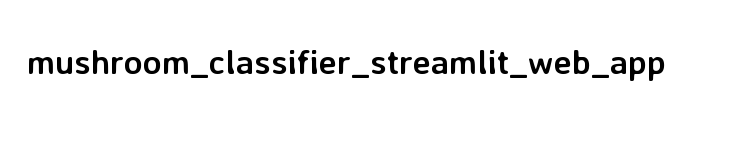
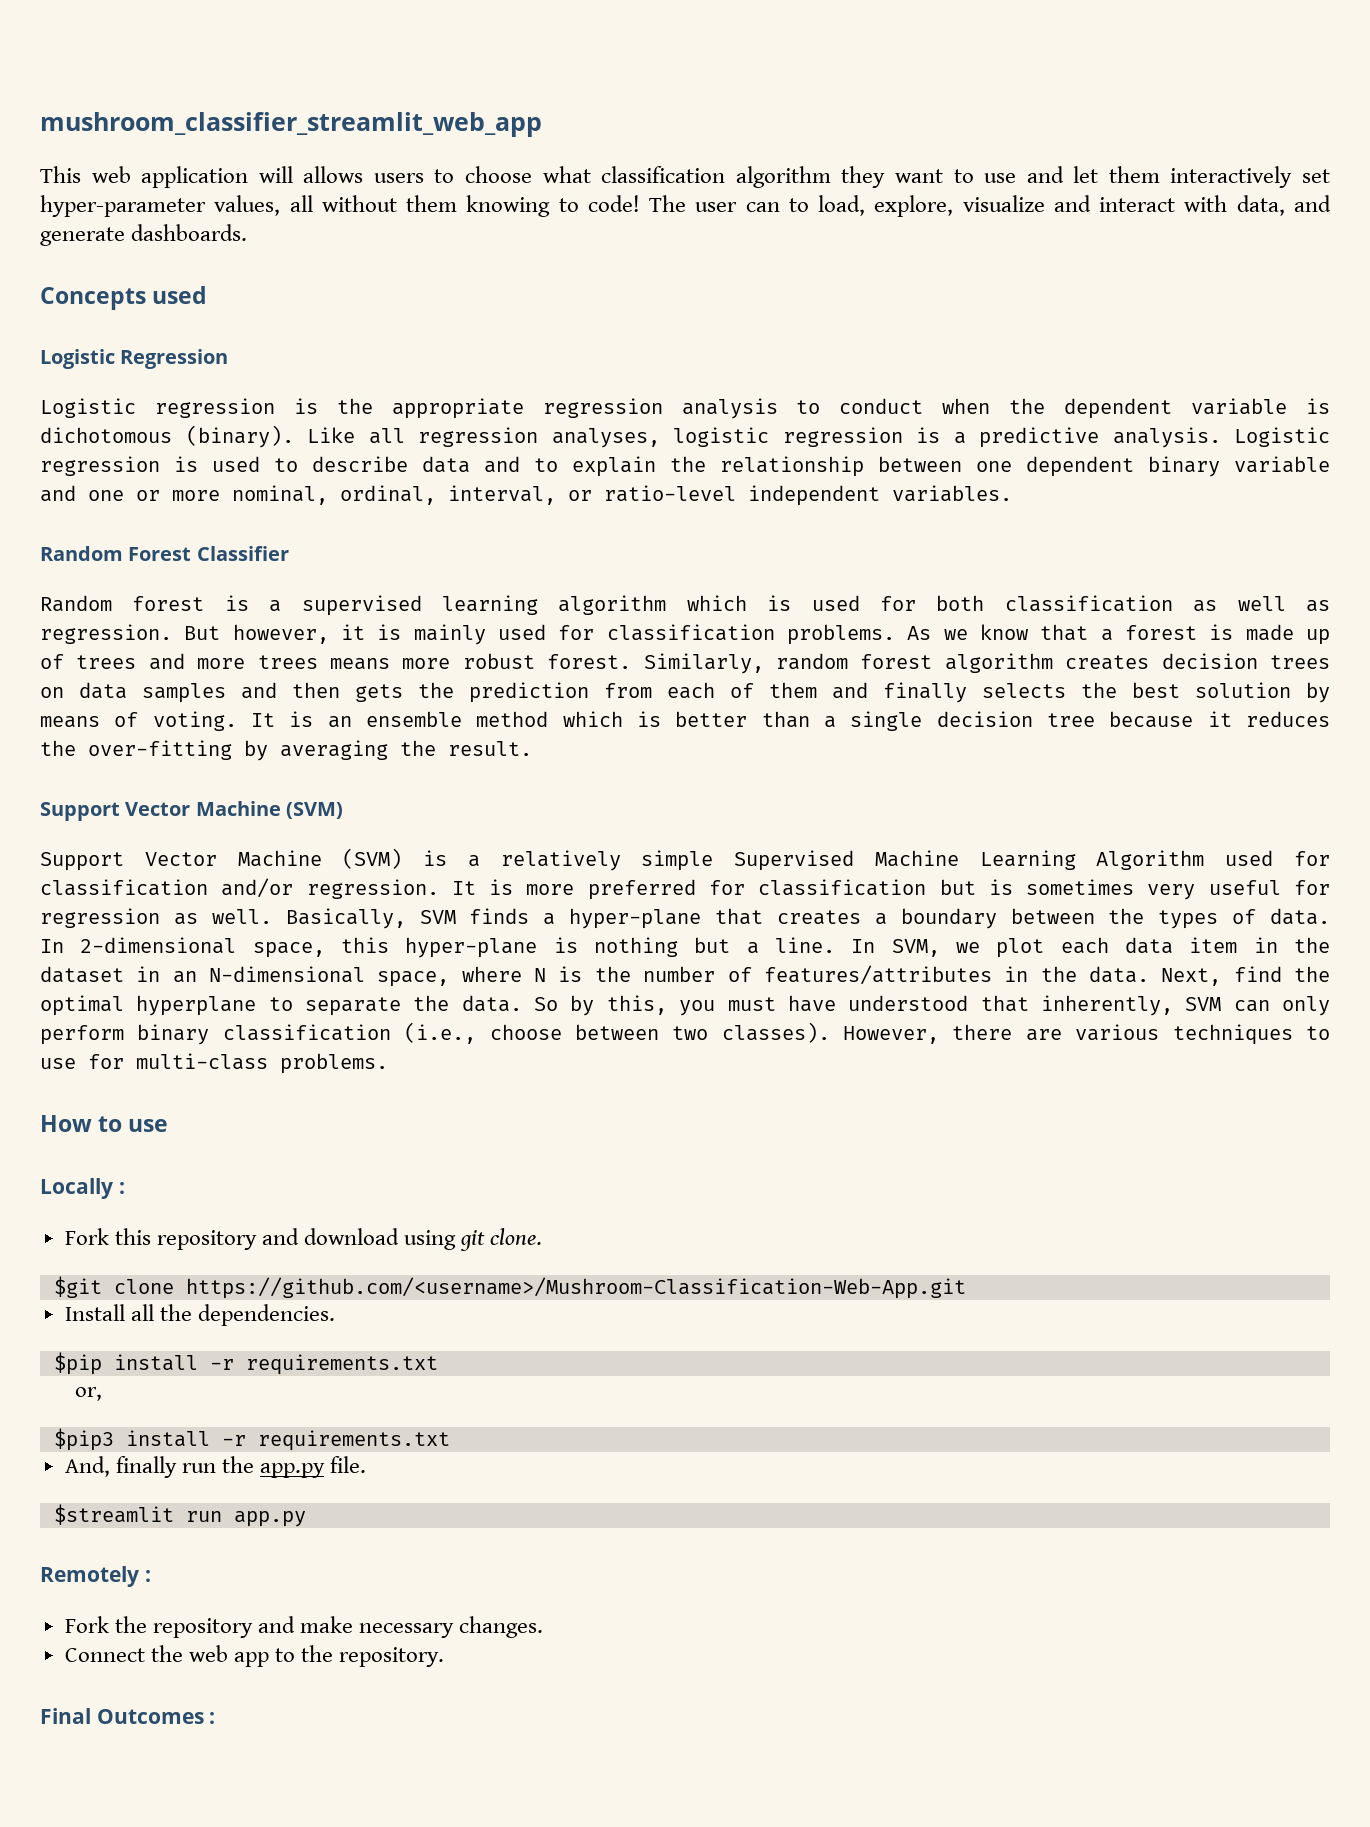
(666, 65) none -> [40,166,1330,188] [40,195,1332,217] [40,224,248,246] [40,286,208,310] [40,349,229,369] [40,398,1330,419] [40,425,1330,448] [40,456,1330,477] [40,485,1012,506] [40,546,289,561] [40,595,1330,616] [40,624,1330,645] [40,653,1330,674] [40,682,1330,703] [40,711,1330,731] [40,740,532,761] [40,801,343,821] [40,848,1330,871] [40,878,1330,900] [40,908,1330,929] [40,937,1330,958] [40,965,1330,987] [40,995,1330,1016] [40,1022,1330,1045] [40,1053,388,1074] [40,1115,169,1132] [40,1178,125,1199] [64,1228,543,1251] [53,1276,966,1299] [64,1304,335,1326] [53,1352,438,1375] [75,1387,103,1401] [53,1428,450,1451] [64,1456,367,1478] [53,1504,306,1527] [40,1566,151,1587] [64,1616,544,1638] [64,1645,445,1667] [40,1708,216,1724] // This web application will allows users to choose what classification algorithm they want to use and let them interactively set hyper-parameter values, all without them knowing to code! The user can to load, explore, visualize and interact with data, and generate dashboards. // Concepts used // Logistic Regression // Logistic regression is the appropriate regression analysis to conduct when the dependent variable is dichotomous (binary). Like all regression analyses, logistic regression is a predictive analysis. Logistic regression is used to describe data and to explain the relationship between one dependent binary variable and one or more nominal, ordinal, interval, or ratio-level independent variables. // Random Forest Classifier // Random forest is a supervised learning algorithm which is used for both classification as well as regression. But however, it is mainly used for classification problems. As we know that a forest is made up of trees and more trees means more robust forest. Similarly, random forest algorithm creates decision trees on data samples and then gets the prediction from each of them and finally selects the best solution by means of voting. It is an ensemble method which is better than a single decision tree because it reduces the over-fitting by averaging the result. // Support Vector Machine (SVM) // Support Vector Machine (SVM) is a relatively simple Supervised Machine Learning Algorithm used for classification and/or regression. It is more preferred for classification but is sometimes very useful for regression as well. Basically, SVM finds a hyper-plane that creates a boundary between the types of data. In 2-dimensional space, this hyper-plane is nothing but a line. In SVM, we plot each data item in the dataset in an N-dimensional space, where N is the number of features/attributes in the data. Next, find the optimal hyperplane to separate the data. So by this, you must have understood that inherently, SVM can only perform binary classification (i.e., choose between two classes). However, there are various techniques to use for multi-class problems. // How to use // Locally : // Fork this repository and download using git clone. // $git clone https://github.com/<username>/Mushroom-Classification-Web-App.git // Install all the dependencies. // $pip install -r requirements.txt // or, // $pip3 install -r requirements.txt // And, finally run the app.py file. // $streamlit run app.py // Remotely : // Fork the repository and make necessary changes. // Connect the web app to the repository. // Final Outcomes :

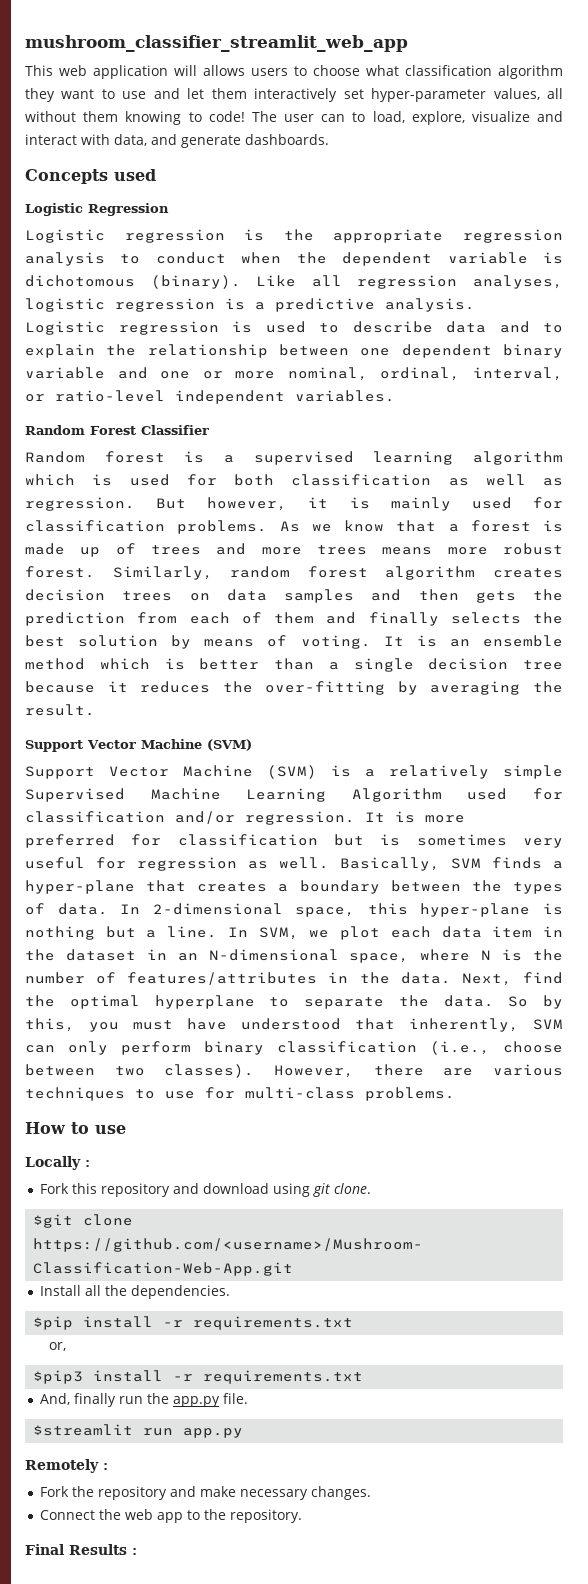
[96,1709,204,1724] Outcomes -> [69,1544,127,1555] Results

